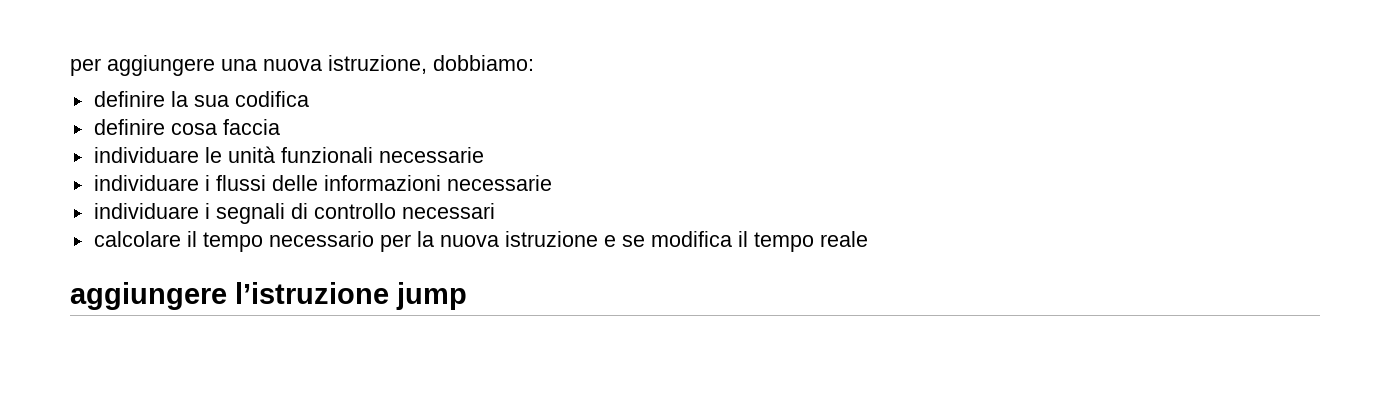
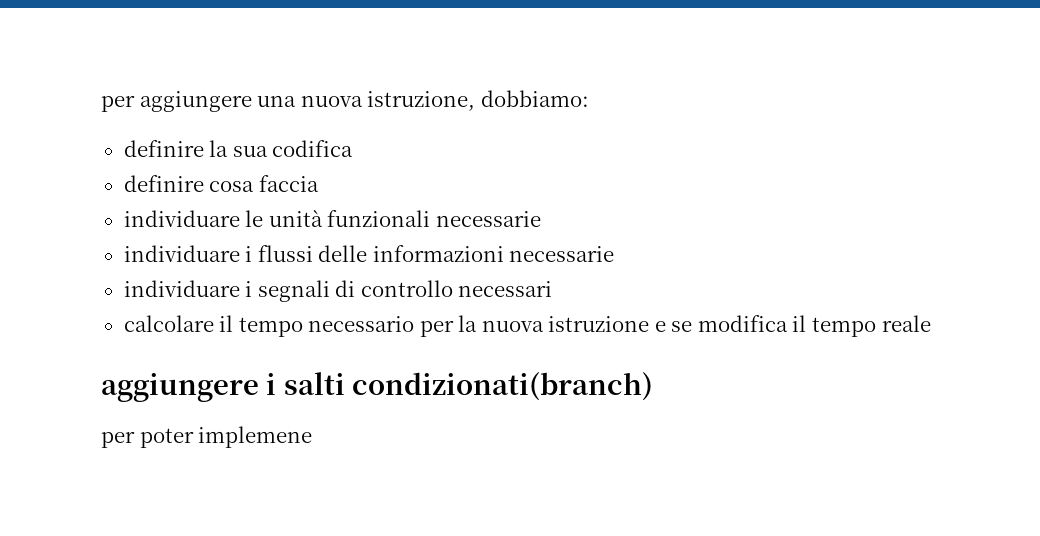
[235,282,467,310] l’istruzione jump -> [266,372,654,401] [101,426,313,448] i salti condizionati(branch) // per poter implemene

